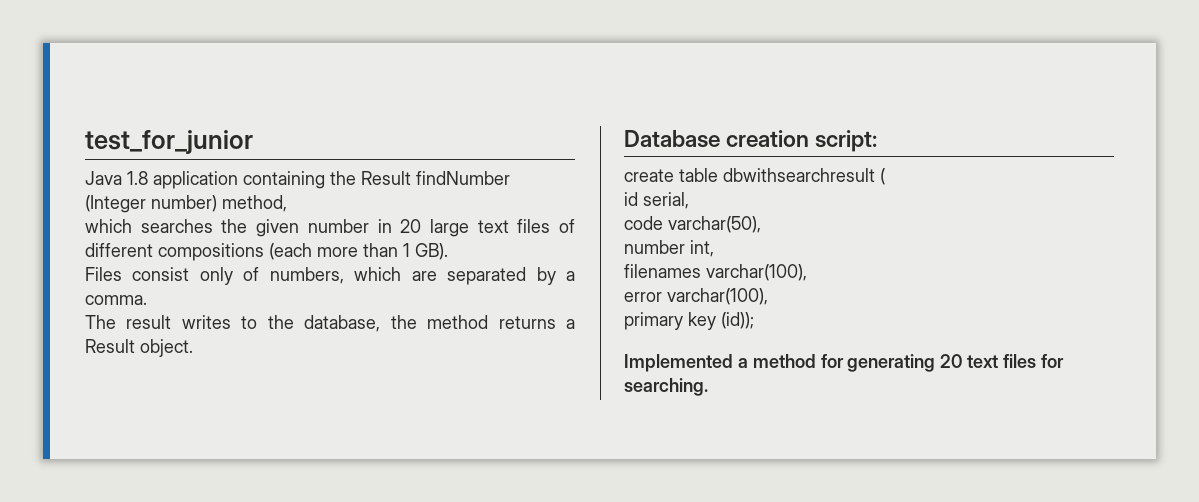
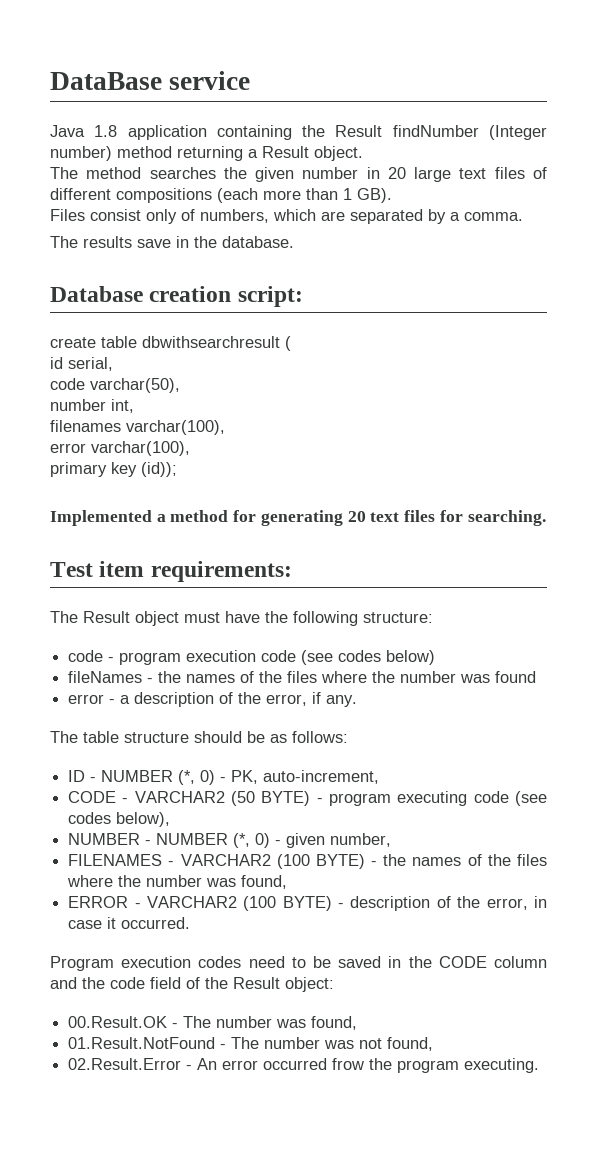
[85,130,253,154] test_for_junior -> [50,71,251,90] DataBase service
[222,195,287,212] [85,219,132,233] method, // which -> [117,146,363,161] [50,167,142,179] method returning a Result object. // The method
[126,315,576,332] [85,339,193,357] result writes to the database, the method returns a Result object. -> [83,236,294,248] results save in the database.
(708, 387) none -> [50,561,292,582] [50,611,433,626] [68,650,436,665] [68,671,537,683] [68,692,358,707] [50,731,348,743] [68,770,380,785] [68,791,547,806] [68,812,171,827] [68,833,392,848] [68,854,547,869] [67,875,288,889] [68,896,547,911] [68,917,191,929] [50,956,547,971] [50,977,334,992] [68,1016,358,1030] [68,1037,434,1051] [68,1058,540,1073] // Test item requirements: // The Result object must have the following structure: // code - program execution code (see codes below) // fileNames - the names of the files where the number was found // error - a description of the error, if any. // The table structure should be as follows: // ID - NUMBER (*, 0) - PK, auto-increment, // CODE - VARCHAR2 (50 BYTE) - program executing code (see codes below), // NUMBER - NUMBER (*, 0) - given number, // FILENAMES - VARCHAR2 (100 BYTE) - the names of the files where the number was found, // ERROR - VARCHAR2 (100 BYTE) - description of the error, in case it occurred. // Program execution codes need to be saved in the CODE column and the code field of the Result object: // 00.Result.OK - The number was found, // 01.Result.NotFound - The number was not found, // 02.Result.Error - An error occurred frow the program executing.

